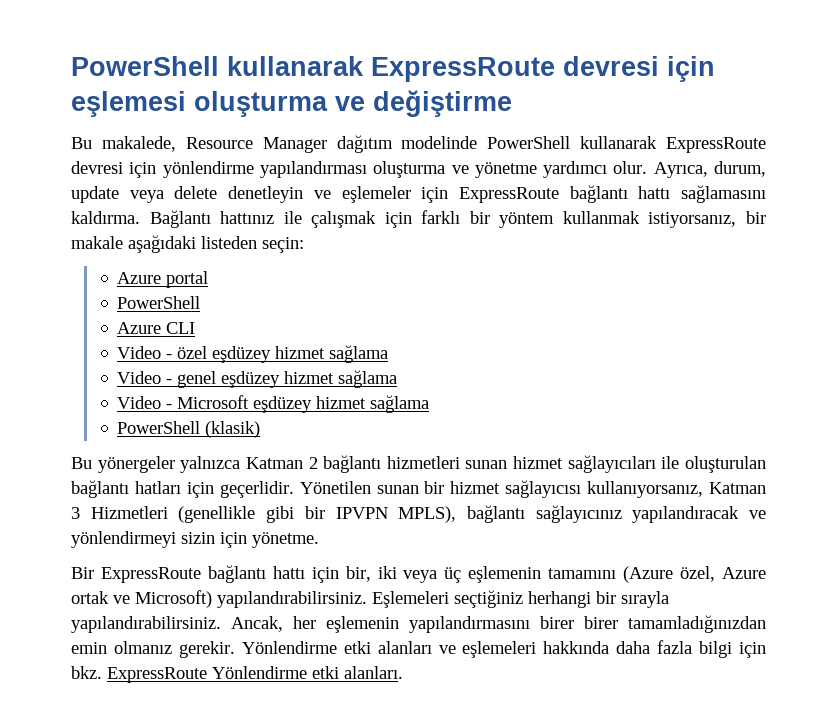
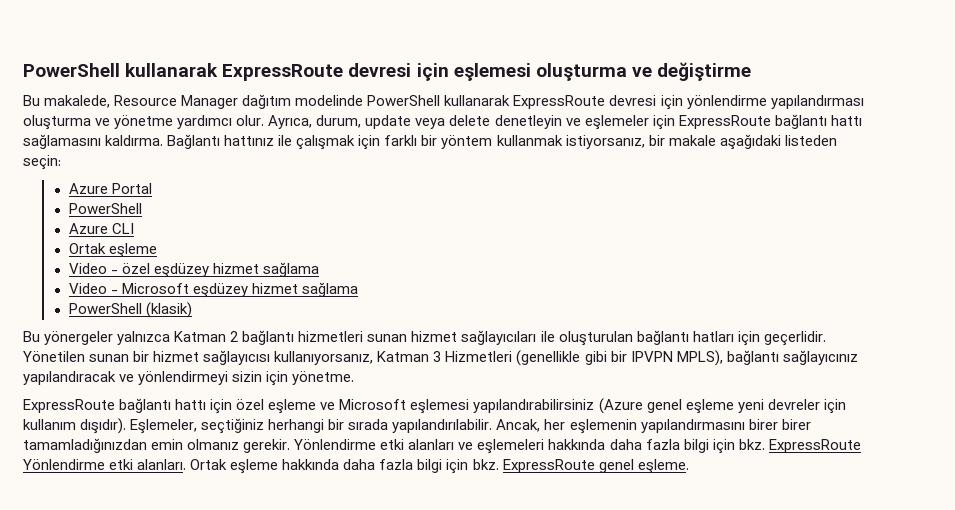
[166,271,209,288] portal -> [111,183,152,194] Portal
(196, 328) none -> [68,243,157,258] // Ortak eşleme
[117,370,398,388] // Video - genel eşdüzey hizmet sağlama -> (319, 269) none
[71,567,94,579] Bir -> (355, 378) none
[345,566,766,583] [71,590,449,608] bir, iki veya üç eşlemenin tamamını (Azure özel, Azure ortak ve Microsoft) yapılandırabilirsiniz. Eşlemeleri -> [236,398,846,414] [23,418,198,434] özel eşleme ve Microsoft eşlemesi yapılandırabilirsiniz (Azure genel eşleme yeni devreler için kullanım dışıdır). Eşlemeler,
[621,591,669,608] [71,616,221,633] sırayla yapılandırabilirsiniz. -> [348,419,493,433] sırada yapılandırılabilir.
(403, 672) none -> [190,459,689,474] Ortak eşleme hakkında daha fazla bilgi için bkz. ExpressRoute genel eşleme.

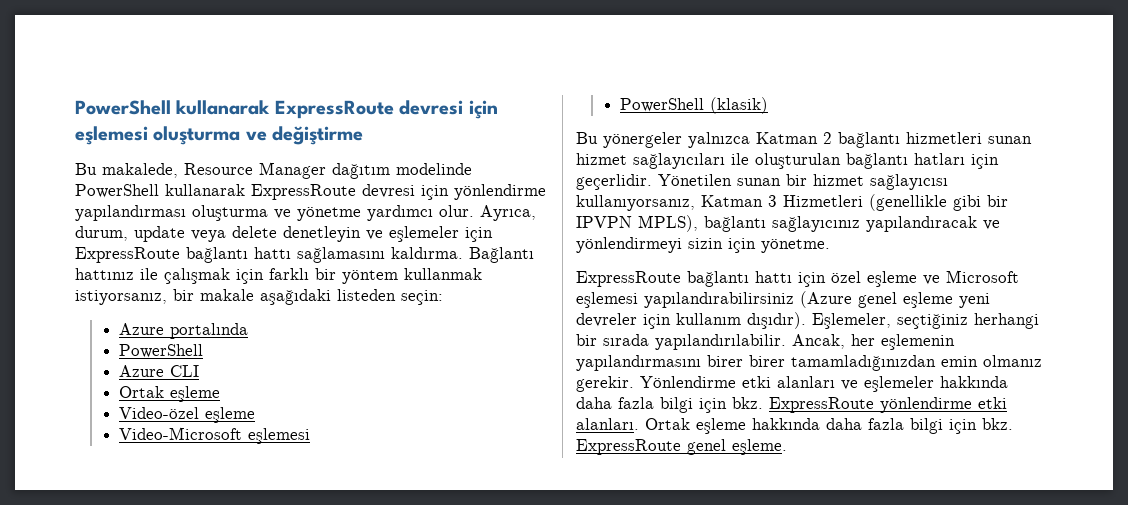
[111,183,152,194] Portal -> [170,323,249,339] portalında
[68,262,319,278] [68,282,358,298] Video - özel eşdüzey hizmet sağlama // Video - Microsoft eşdüzey hizmet sağlama -> [119,407,256,423] [119,427,311,444] Video-özel eşleme // Video-Microsoft eşlemesi
[477,439,861,454] [23,459,105,470] eşlemeleri hakkında daha fazla bilgi için bkz. ExpressRoute Yönlendirme -> [864,376,1008,392] [576,397,972,413] eşlemeler hakkında daha fazla bilgi için bkz. ExpressRoute yönlendirme

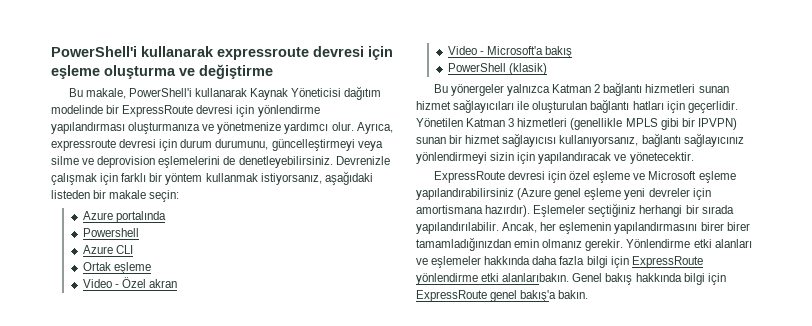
[75,100,498,119] [75,126,148,145] PowerShell kullanarak ExpressRoute devresi için eşlemesi -> [51,46,393,60] [51,65,100,79] PowerShell'i kullanarak expressroute devresi için eşleme
[102,162,472,179] [75,184,245,198] makalede, Resource Manager dağıtım modelinde PowerShell kullanarak -> [85,86,382,100] [51,105,120,114] makale, PowerShell'i kullanarak Kaynak Yöneticisi dağıtım modelinde bir
[192,205,536,221] [75,226,493,242] [75,247,534,263] [75,268,158,280] oluşturma ve yönetme yardımcı olur. Ayrıca, durum, update veya delete denetleyin ve eşlemeler için ExpressRoute bağlantı hattı sağlamasını kaldırma. Bağlantı hattınız ile -> [128,122,393,134] [51,139,383,151] [51,156,390,168] oluşturmanıza ve yönetmenize yardımcı olur. Ayrıca, expressroute devresi için durum durumunu, güncelleştirmeyi veya silme ve deprovision eşlemelerini de denetleyebilirsiniz. Devrenizle
[173,289,396,305] bir makale aşağıdaki listeden -> [324,171,373,185] [51,190,147,199] aşağıdaki listeden bir makale
[119,344,204,358] PowerShell -> [82,228,139,237] Powershell
[119,407,256,423] [119,427,311,444] Video-özel eşleme // Video-Microsoft eşlemesi -> [82,277,177,288] [447,46,572,58] Video - Özel akran // Video - Microsoft'a bakış
(732, 180) none -> [466,118,737,130] Katman 3 hizmetleri (genellikle MPLS gibi bir IPVPN)
[701,194,1008,211] [576,215,1000,232] [576,237,830,253] [576,271,792,287] Katman 3 Hizmetleri (genellikle gibi bir IPVPN MPLS), bağlantı sağlayıcınız yapılandıracak ve yönlendirmeyi sizin için yönetme. // ExpressRoute bağlantı hattı -> [641,133,744,147] [416,152,694,164] [433,171,545,183] bağlantı sağlayıcınız yönlendirmeyi sizin için yapılandıracak ve yönetecektir. // ExpressRoute devresi
[576,292,638,308] eşlemesi -> [698,171,736,183] eşleme
[676,312,891,329] kullanım dışıdır). Eşlemeler, -> [416,205,586,217] amortismana hazırdır). Eşlemeler
[732,397,763,409] bkz. -> (629, 262) none
[576,418,1013,434] alanları. Ortak eşleme hakkında daha fazla bilgi için bkz. -> [502,273,726,285] alanlarıbakın. Genel bakış hakkında bilgi için
[732,439,787,455] eşleme. -> [520,290,589,302] bakış'a bakın.

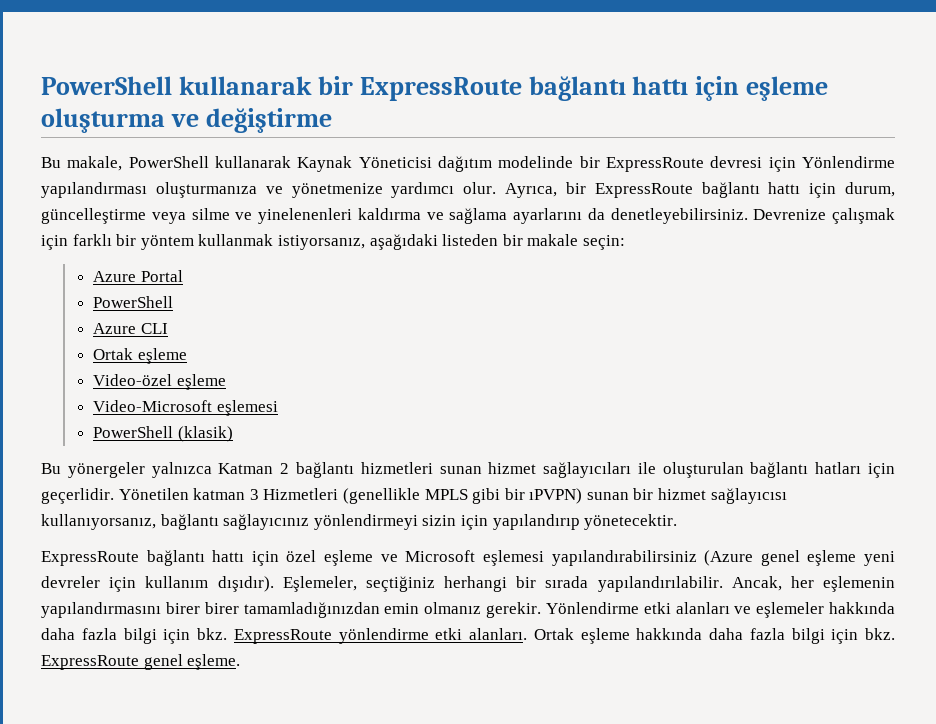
[51,46,364,60] PowerShell'i kullanarak expressroute devresi -> [41,76,689,101] PowerShell kullanarak bir ExpressRoute bağlantı hattı
[128,88,192,97] PowerShell'i -> [128,156,209,168] PowerShell
[257,105,320,117] yönlendirme -> [802,156,896,168] Yönlendirme
[51,139,383,151] [51,156,390,168] expressroute devresi için durum durumunu, güncelleştirmeyi veya silme ve deprovision eşlemelerini de denetleyebilirsiniz. Devrenizle -> [565,182,896,198] [41,208,827,224] bir ExpressRoute bağlantı hattı için durum, güncelleştirme veya silme ve yinelenenleri kaldırma ve sağlama ayarlarını da denetleyebilirsiniz. Devrenize
[115,211,166,223] [82,228,139,237] portalında // Powershell -> [140,270,183,282] [93,296,174,308] Portal // PowerShell
[82,277,177,288] [447,46,572,58] Video - Özel akran // Video - Microsoft'a bakış -> [93,374,226,390] [93,400,278,416] Video-özel eşleme // Video-Microsoft eşlemesi
[466,118,568,127] Katman 3 hizmetleri -> [193,488,339,500] katman 3 Hizmetleri
[697,118,737,130] IPVPN) -> [529,488,583,504] ıPVPN)
[538,152,627,164] yapılandıracak ve -> [492,514,580,530] yapılandırıp
[507,171,545,180] devresi -> [146,550,245,566] bağlantı hattı
[698,171,736,183] eşleme -> [482,550,544,566] eşlemesi
[416,205,586,217] amortismana hazırdır). Eşlemeler -> [145,576,357,592] kullanım dışıdır). Eşlemeler,
(629, 262) none -> [197,628,227,640] bkz.
[502,273,726,285] alanlarıbakın. Genel bakış hakkında bilgi için -> [469,628,895,644] alanları. Ortak eşleme hakkında daha fazla bilgi için bkz.
[520,290,589,302] bakış'a bakın. -> [187,654,241,670] eşleme.

